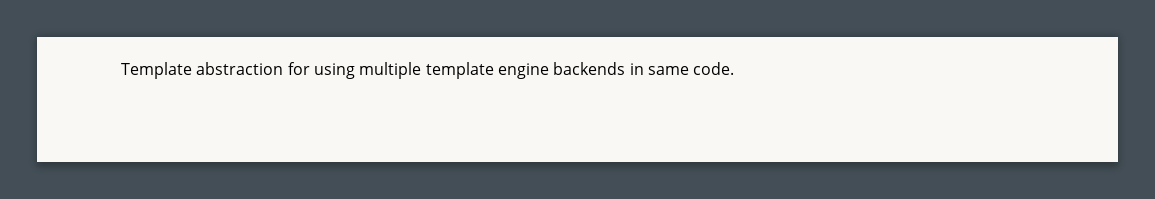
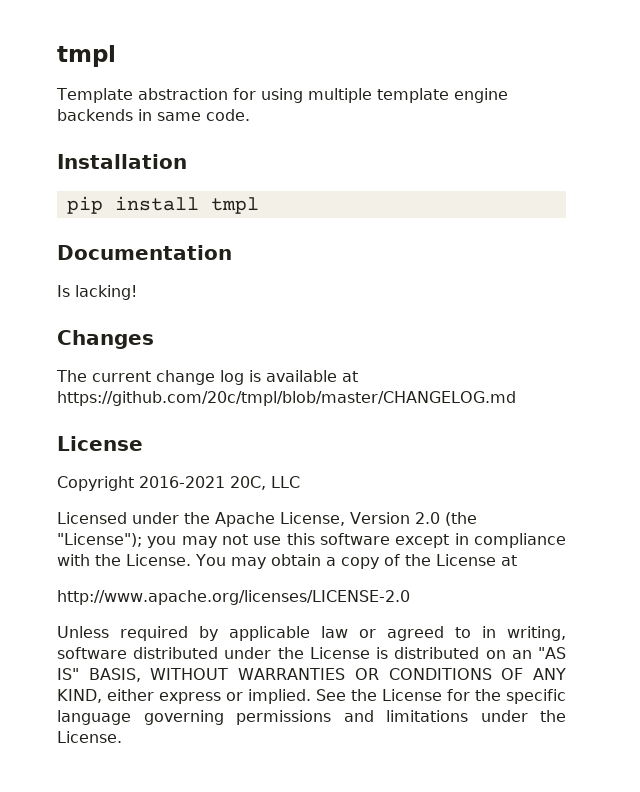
(121, 70) none -> [57,45,116,67] tmpl //
(735, 68) none -> [57,154,187,169] [66,196,259,214] [57,245,232,260] [57,285,137,300] [57,330,154,349] [56,370,358,385] [57,391,516,406] [57,436,143,451] [57,476,300,491] [57,512,477,527] [57,533,566,548] [57,554,517,569] [57,590,410,605] [57,626,566,641] [57,647,566,659] [57,668,566,682] [57,689,566,704] [57,710,566,725] [57,731,122,743] // Installation // pip install tmpl // Documentation // Is lacking! // Changes // The current change log is available at https://github.com/20c/tmpl/blob/master/CHANGELOG.md // License // Copyright 2016-2021 20C, LLC // Licensed under the Apache License, Version 2.0 (the "License"); you may not use this software except in compliance with the License. You may obtain a copy of the License at // http://www.apache.org/licenses/LICENSE-2.0 // Unless required by applicable law or agreed to in writing, software distributed under the License is distributed on an "AS IS" BASIS, WITHOUT WARRANTIES OR CONDITIONS OF ANY KIND, either express or implied. See the License for the specific language governing permissions and limitations under the License.

